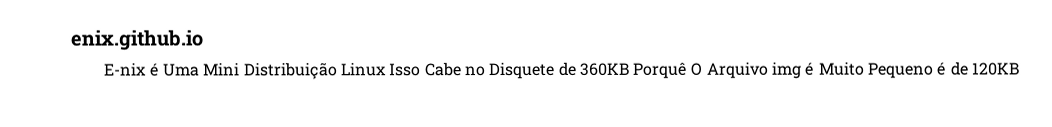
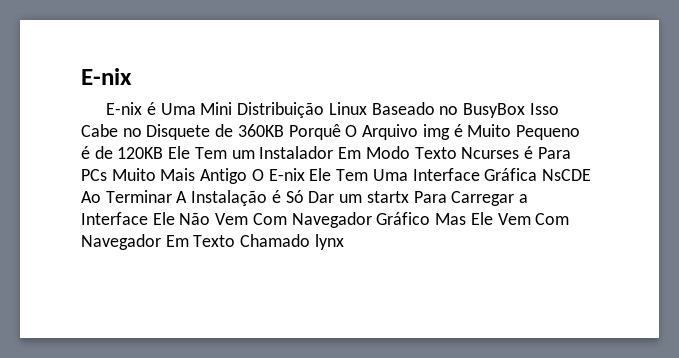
[70,29,203,51] enix.github.io -> [81,68,132,85] E-nix
(387, 69) none -> [371,102,526,118] Baseado no BusyBox
(1021, 69) none -> [168,146,571,159] [81,168,591,184] [81,190,528,206] [81,212,570,228] [81,234,344,250] Ele Tem um Instalador Em Modo Texto Ncurses é Para PCs Muito Mais Antigo O E-nix Ele Tem Uma Interface Gráfica NsCDE Ao Terminar A Instalação é Só Dar um startx Para Carregar a Interface Ele Não Vem Com Navegador Gráfico Mas Ele Vem Com Navegador Em Texto Chamado lynx

